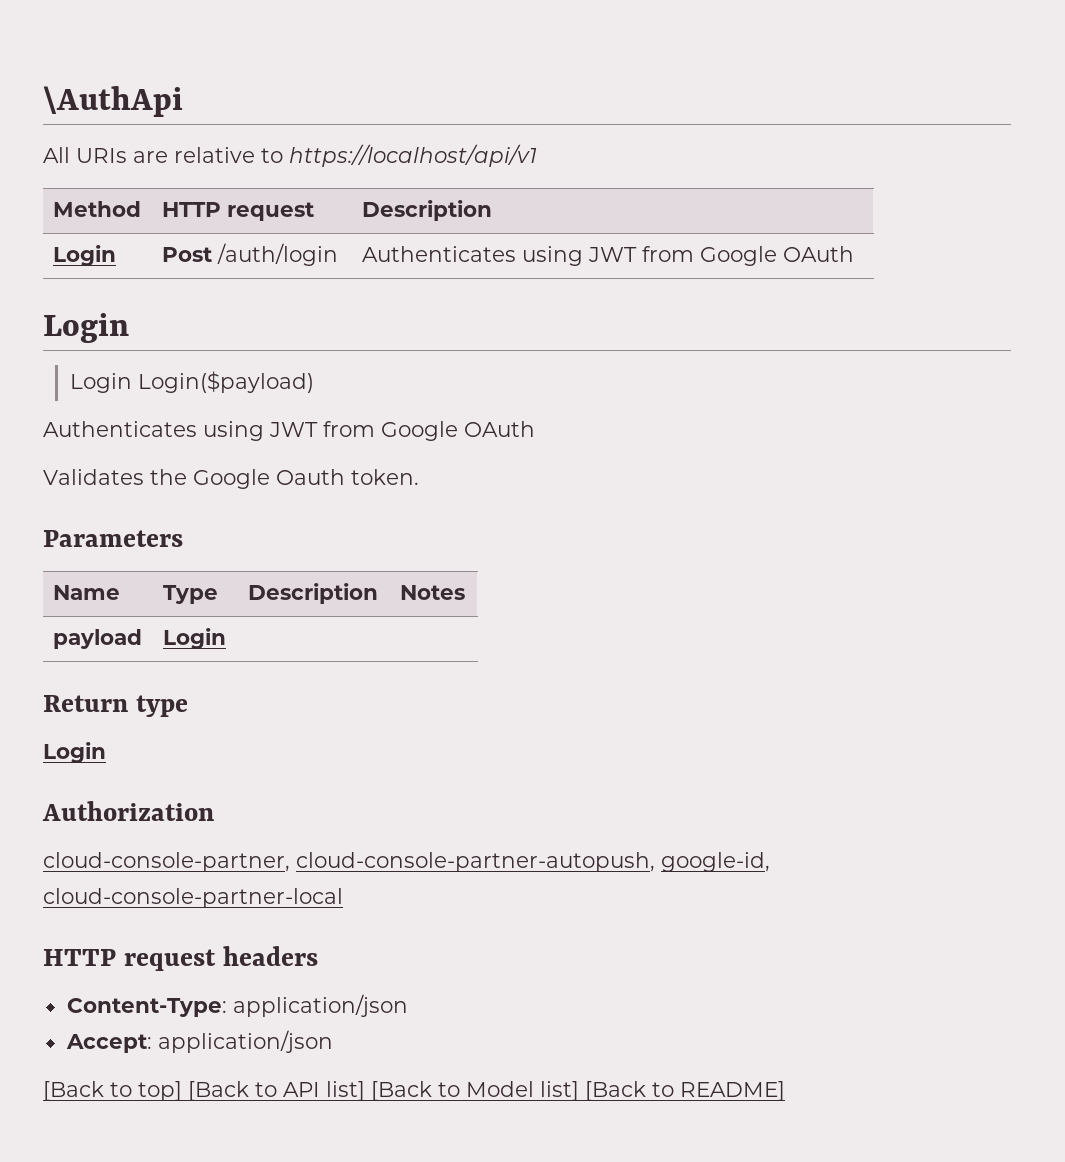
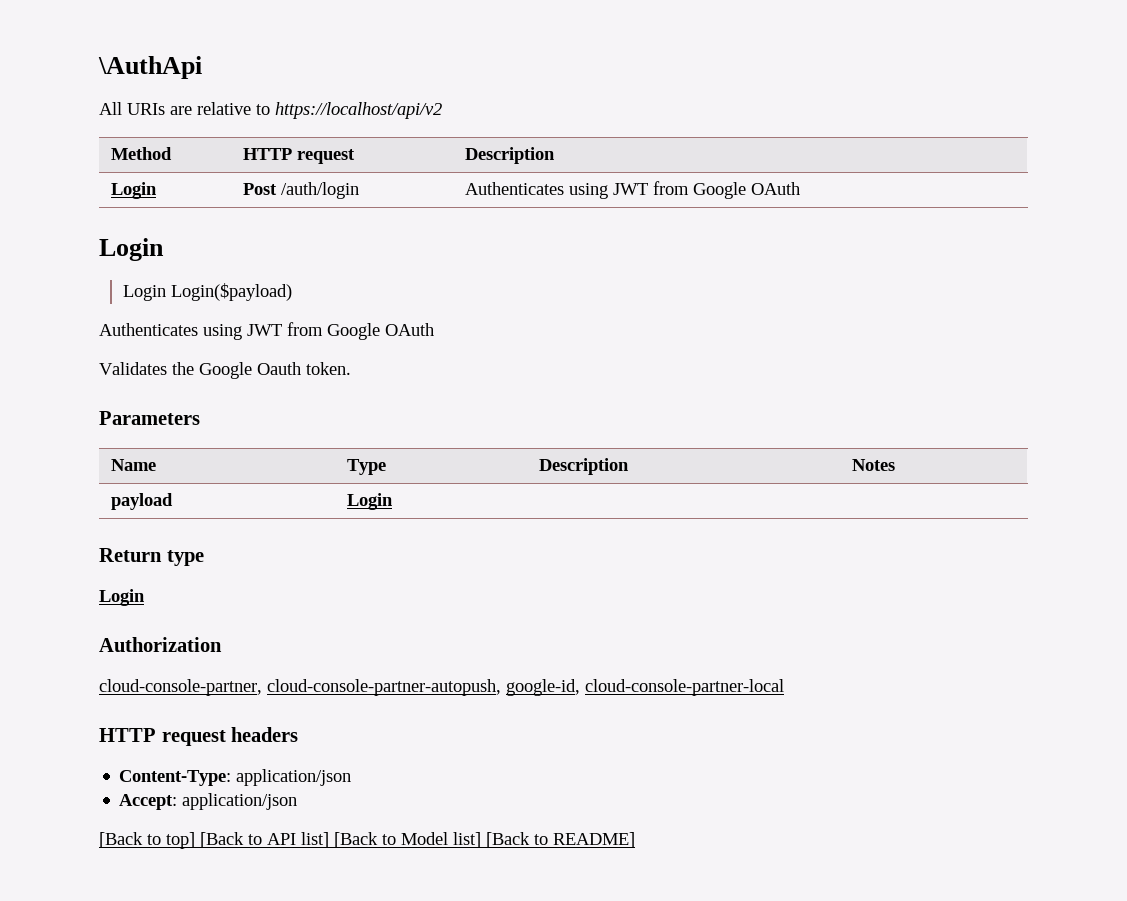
[289,144,537,167] https://localhost/api/v1 -> [275,102,442,119] https://localhost/api/v2

